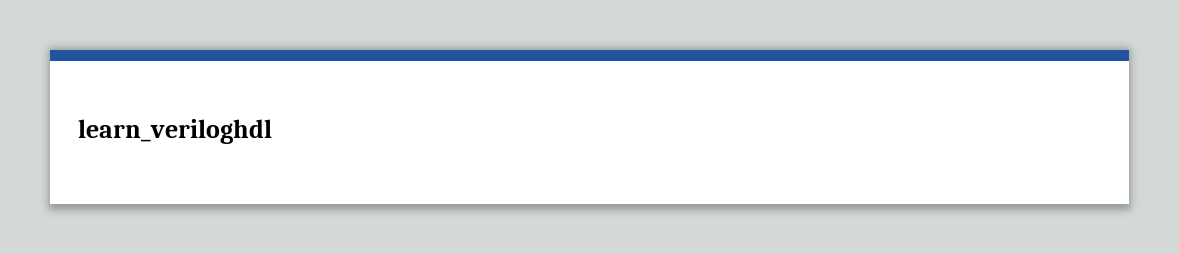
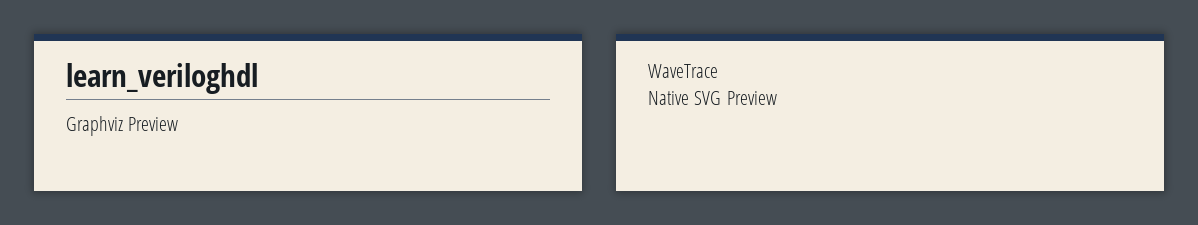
(272, 131) none -> [66,116,179,136] [648,64,718,78] [648,91,777,105] // Graphviz Preview // WaveTrace // Native SVG Preview

